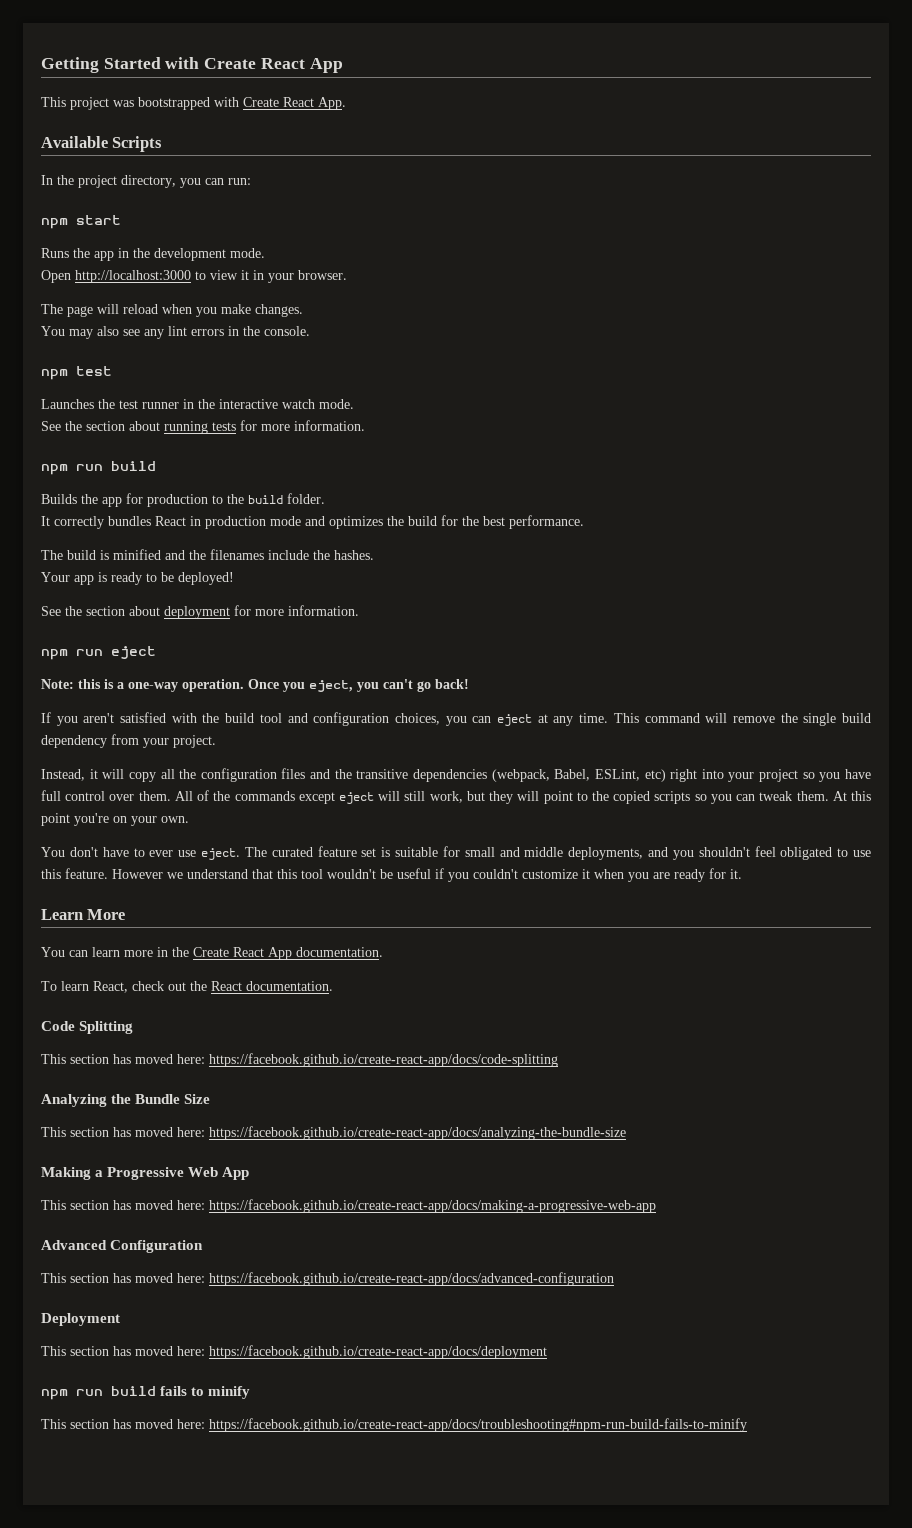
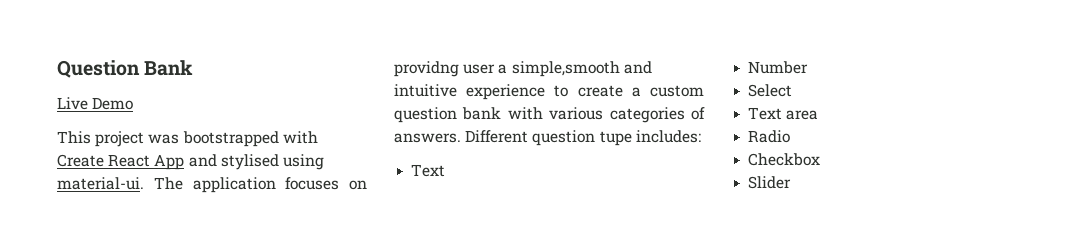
[41,57,343,73] Getting Started with Create React App -> [57,60,194,78] [57,97,134,110] Question Bank // Live Demo
[318,97,346,110] [41,136,163,152] [41,175,251,188] [41,215,121,229] [41,248,265,261] [41,270,347,283] [41,304,303,317] [41,326,310,339] [41,366,112,380] [41,399,354,409] [41,420,365,434] [41,461,156,475] [41,493,325,507] [41,515,584,529] [41,549,374,560] [41,572,234,585] [41,605,359,619] [41,646,156,660] [41,679,469,692] [41,712,871,726] [41,734,216,748] [41,768,871,782] [41,790,871,804] [41,813,189,826] [41,846,872,860] [41,868,742,882] [41,909,126,920] [41,947,383,960] [41,981,333,993] [41,1021,134,1034] [41,1053,558,1067] [41,1094,211,1107] [41,1126,626,1140] [41,1167,250,1180] [41,1199,656,1213] [41,1240,204,1253] [41,1272,614,1286] [41,1313,120,1326] [41,1345,547,1359] [41,1386,251,1400] [41,1418,747,1432] App. // Available Scripts // In the project directory, you can run: // npm start // Runs the app in the development mode. // Open http://localhost:3000 to view it in your browser. // The page will reload when you make changes. // You may also see any lint errors in the console. // npm test // Launches the test runner in the interactive watch mode. // See the section about running tests for more information. // npm run build // Builds the app for production to the build folder. // It correctly bundles React in production mode and optimizes the build for the best performance. // The build is minified and the filenames include the hashes. // Your app is ready to be deployed! // See the section about deployment for more information. // npm run eject // Note: this is a one-way operation. Once you eject, you can't go back! // If you aren't satisfied with the build tool and configuration choices, you can eject at any time. This command will remove the single build dependency from your project. // Instead, it will copy all the configuration files and the transitive dependencies (webpack, Babel, ESLint, etc) right into your project so you have full control over them. All of the commands except eject will still work, but they will point to the copied scripts so you can tweak them. At this point you're on your own. // You don't have to ever use eject. The curated feature set is suitable for small and middle deployments, and you shouldn't feel obligated to use this feature. However we understand that this tool wouldn't be useful if you couldn't customize it when you are ready for it. // Learn More // You can learn more in the Create React App documentation. // To learn React, check out the React documentation. // Code Splitting // This section has moved here: https://facebook.github.io/create-react-app/docs/code-splitting // Analyzing the Bundle Size // This section has moved here: https://facebook.github.io/create-react-app/docs/analyzing-the-bundle-size // Making a Progressive Web App // This section has moved here: https://facebook.github.io/create-react-app/docs/making-a-progressive-web-app // Advanced Configuration // This section has moved here: https://facebook.github.io/create-react-app/docs/advanced-configuration // Deployment // This section has moved here: https://facebook.github.io/create-react-app/docs/deployment // npm run build fails to minify // This section has moved here: https://facebook.github.io/create-react-app/docs/troubleshooting#npm-run-build-fails-to-minify -> [154,154,324,170] [57,177,367,193] [394,61,652,77] [394,84,704,100] [394,107,705,123] [394,130,701,146] [411,164,446,177] [748,61,809,74] [748,84,793,97] [748,107,819,120] [748,130,791,143] [748,153,821,166] [748,176,792,189] App and stylised using material-ui. The application focuses on providng user a simple,smooth and intuitive experience to create a custom question bank with various categories of answers. Different question tupe includes: // Text // Number // Select // Text area // Radio // Checkbox // Slider

